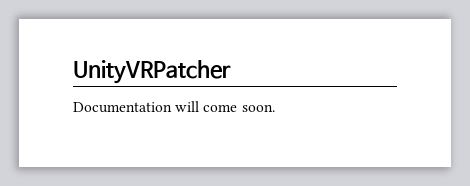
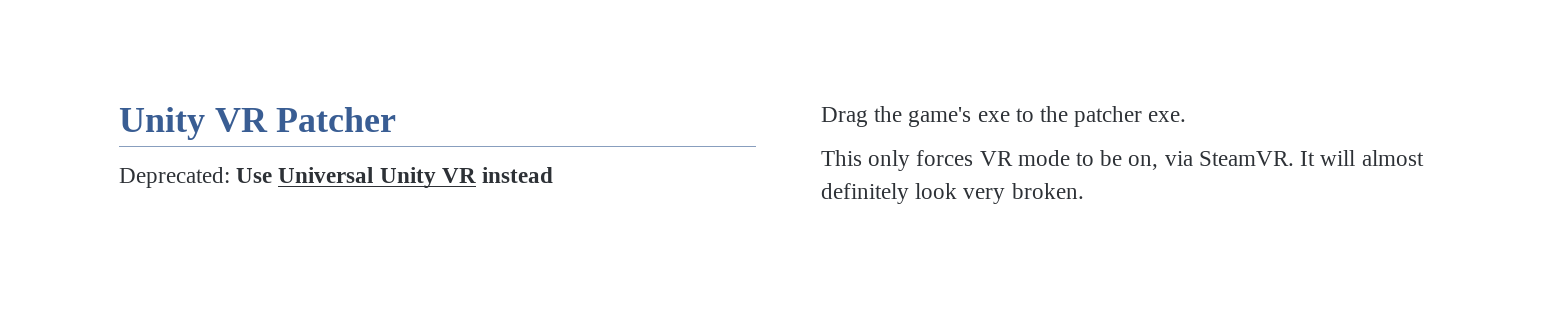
[73,60,231,84] [73,101,275,113] UnityVRPatcher // Documentation will come soon. -> [119,107,397,140] [119,167,554,188] [821,106,1187,127] [821,150,1424,171] [821,183,1084,204] Unity VR Patcher // Deprecated: Use Universal Unity VR instead // Drag the game's exe to the patcher exe. // This only forces VR mode to be on, via SteamVR. It will almost definitely look very broken.

